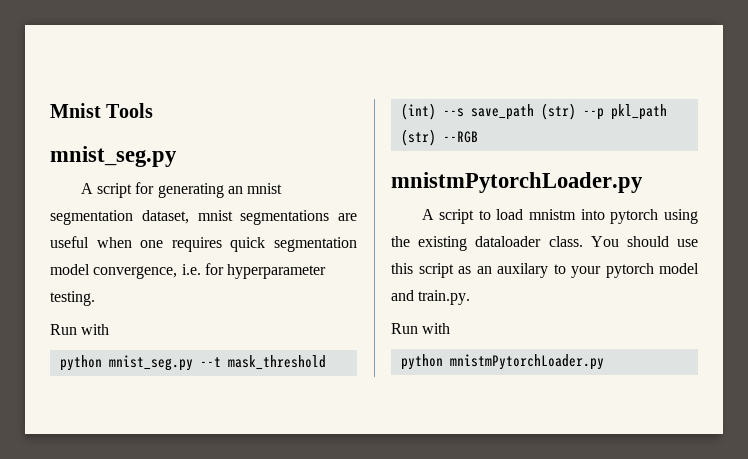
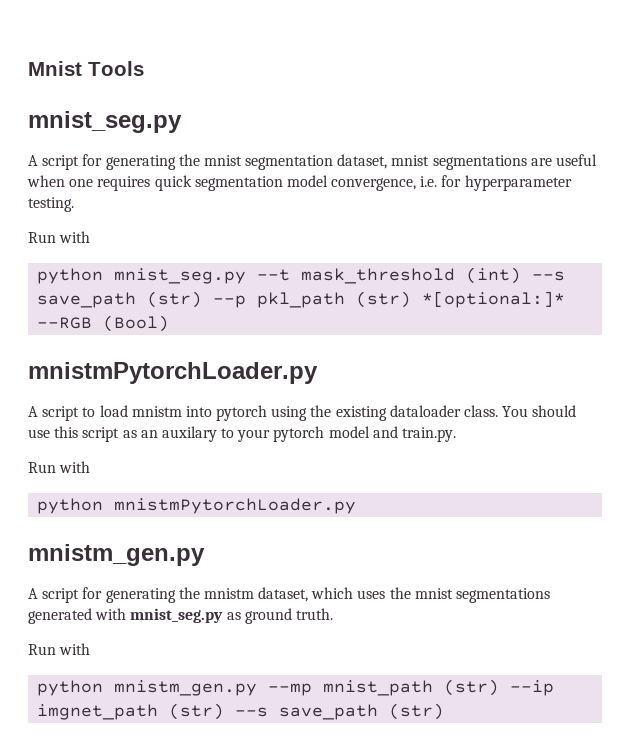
[227,186,243,194] an -> [178,154,200,166] the
(436, 137) none -> [422,291,566,308] *[optional:]*
(478, 137) none -> [103,315,170,332] (Bool)
(604, 362) none -> [28,544,205,566] [28,587,551,603] [28,608,333,624] [28,643,91,655] [37,679,555,696] [37,703,445,720] // mnistm_gen.py // A script for generating the mnistm dataset, which uses the mnist segmentations generated with mnist_seg.py as ground truth. // Run with // python mnistm_gen.py --mp mnist_path (str) --ip imgnet_path (str) --s save_path (str)

